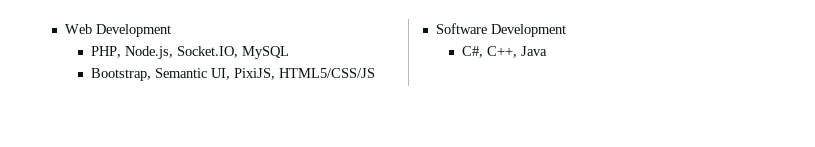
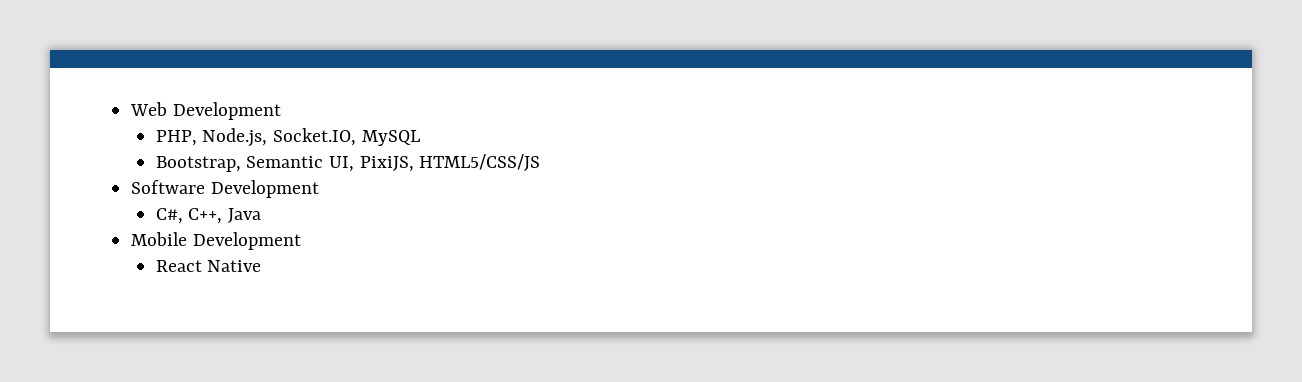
(547, 51) none -> [131,232,301,250] [155,260,262,272] // Mobile Development // React Native

